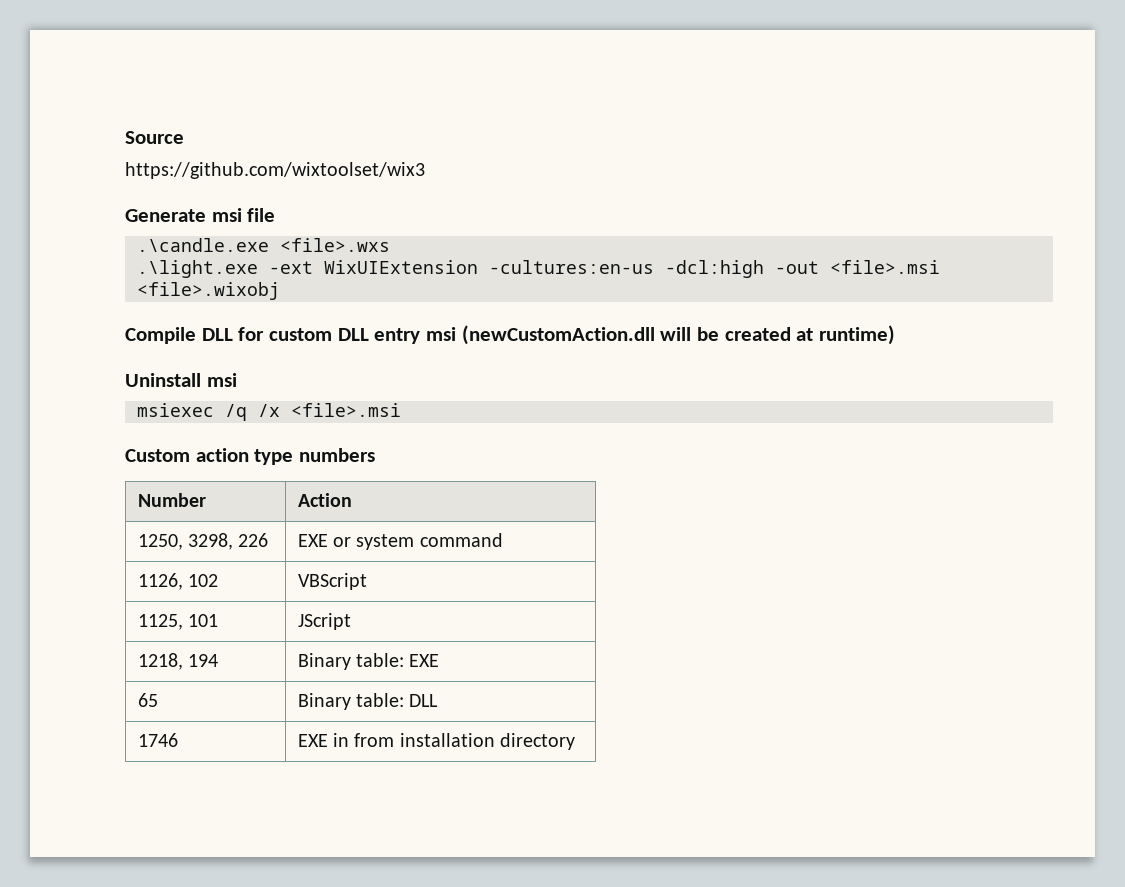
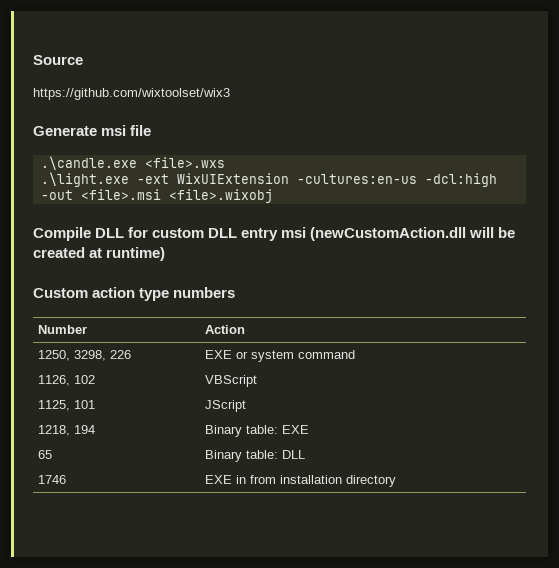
[125,373,237,387] [137,403,401,421] // Uninstall msi // msiexec /q /x <file>.msi -> (166, 254) none

